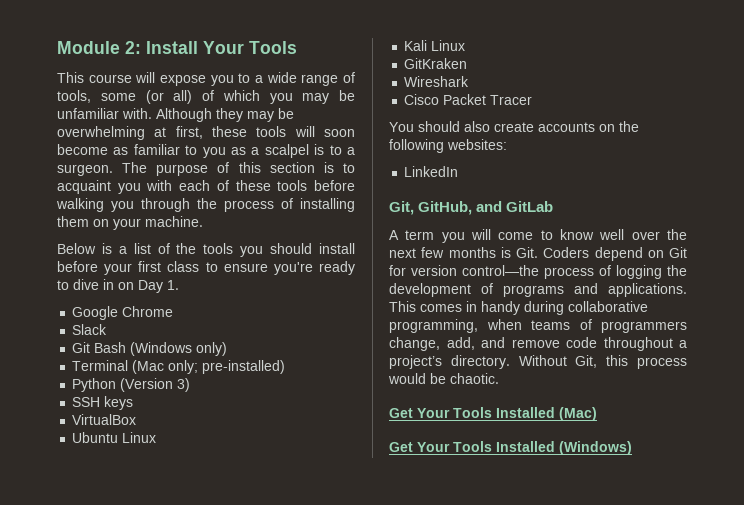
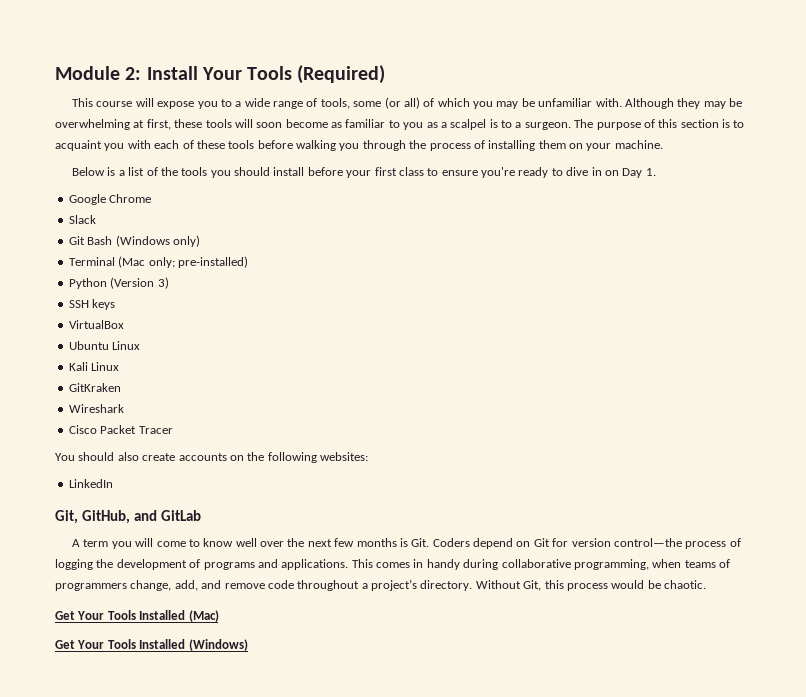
(297, 47) none -> [297,65,386,84] (Required)

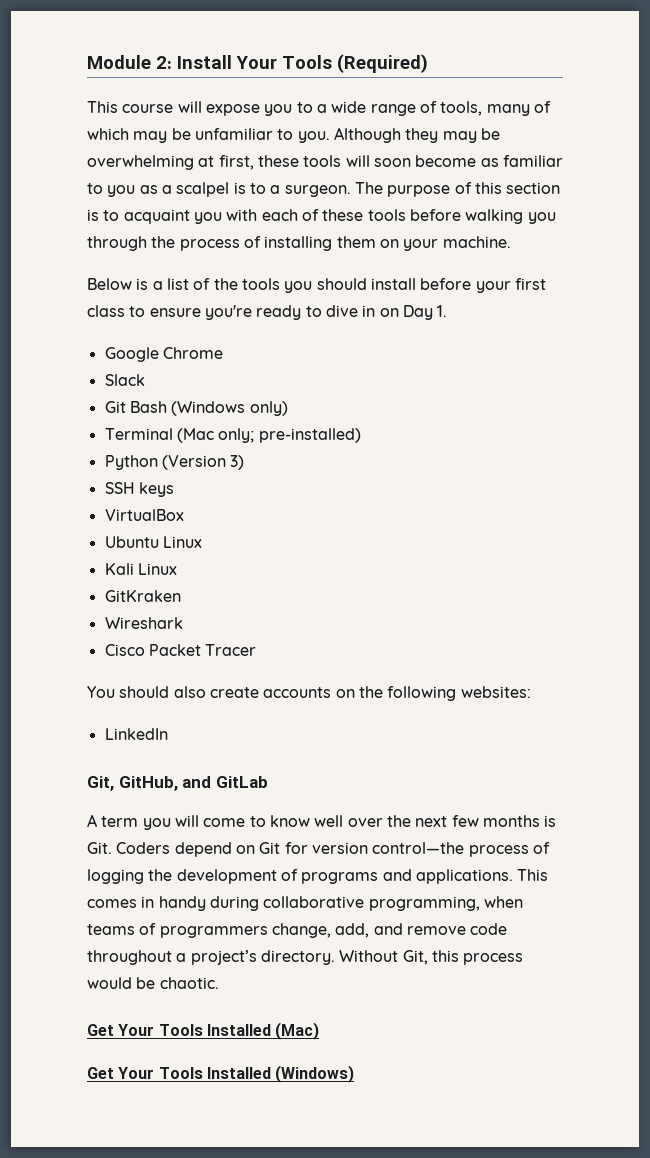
[353,97,420,109] some (or all) -> [486,104,530,116] many
[473,101,494,109] you -> (129, 134) none
[595,98,622,107] with. -> [277,129,330,143] to you.

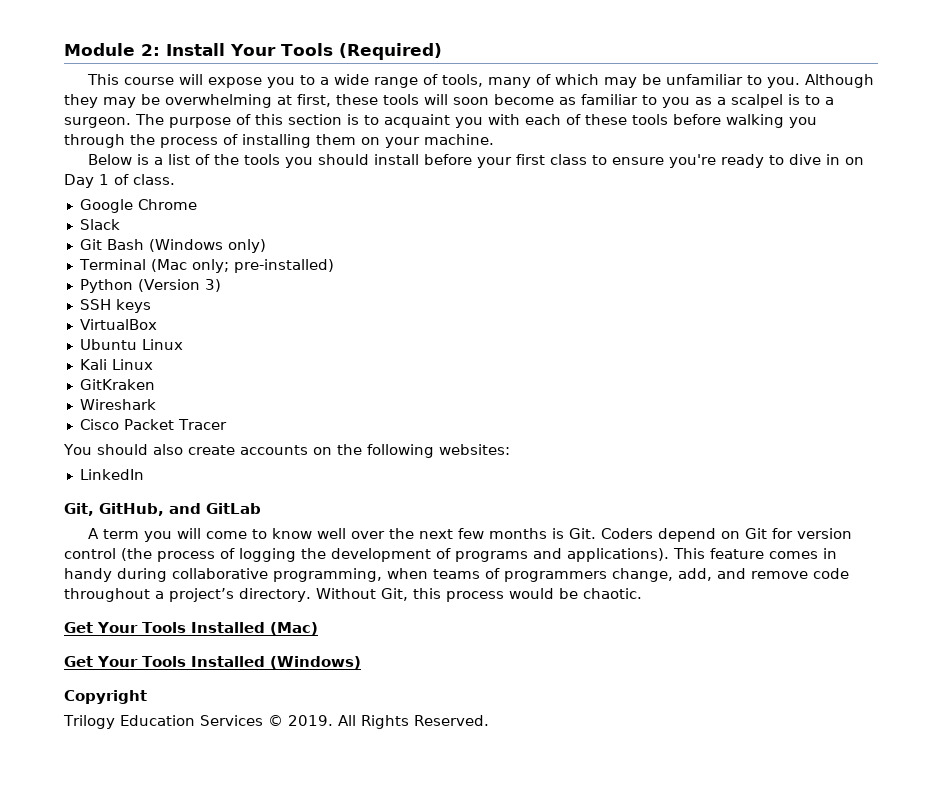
[437,305,448,317] 1. -> [99,174,175,185] 1 of class.
[372,842,465,854] control—the -> [64,548,152,561] control (the
[415,869,549,884] applications. This -> [567,548,764,562] applications). This feature
(355, 1074) none -> [64,690,147,704] [63,715,489,729] // Copyright // Trilogy Education Services © 2019. All Rights Reserved.

